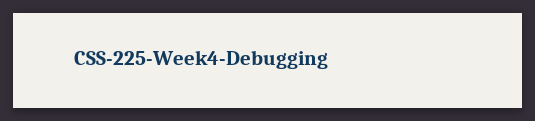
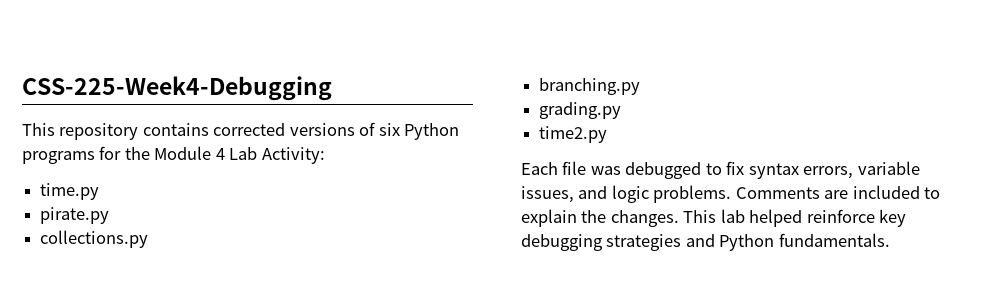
(328, 59) none -> [22,122,460,140] [22,146,325,164] [40,183,100,200] [40,207,110,224] [40,230,149,248] [539,78,641,95] [539,102,622,119] [539,126,608,143] [521,161,920,179] [521,185,941,203] [521,209,907,227] [521,233,890,251] // This repository contains corrected versions of six Python programs for the Module 4 Lab Activity: // time.py // pirate.py // collections.py // branching.py // grading.py // time2.py // Each file was debugged to fix syntax errors, variable issues, and logic problems. Comments are included to explain the changes. This lab helped reinforce key debugging strategies and Python fundamentals.

